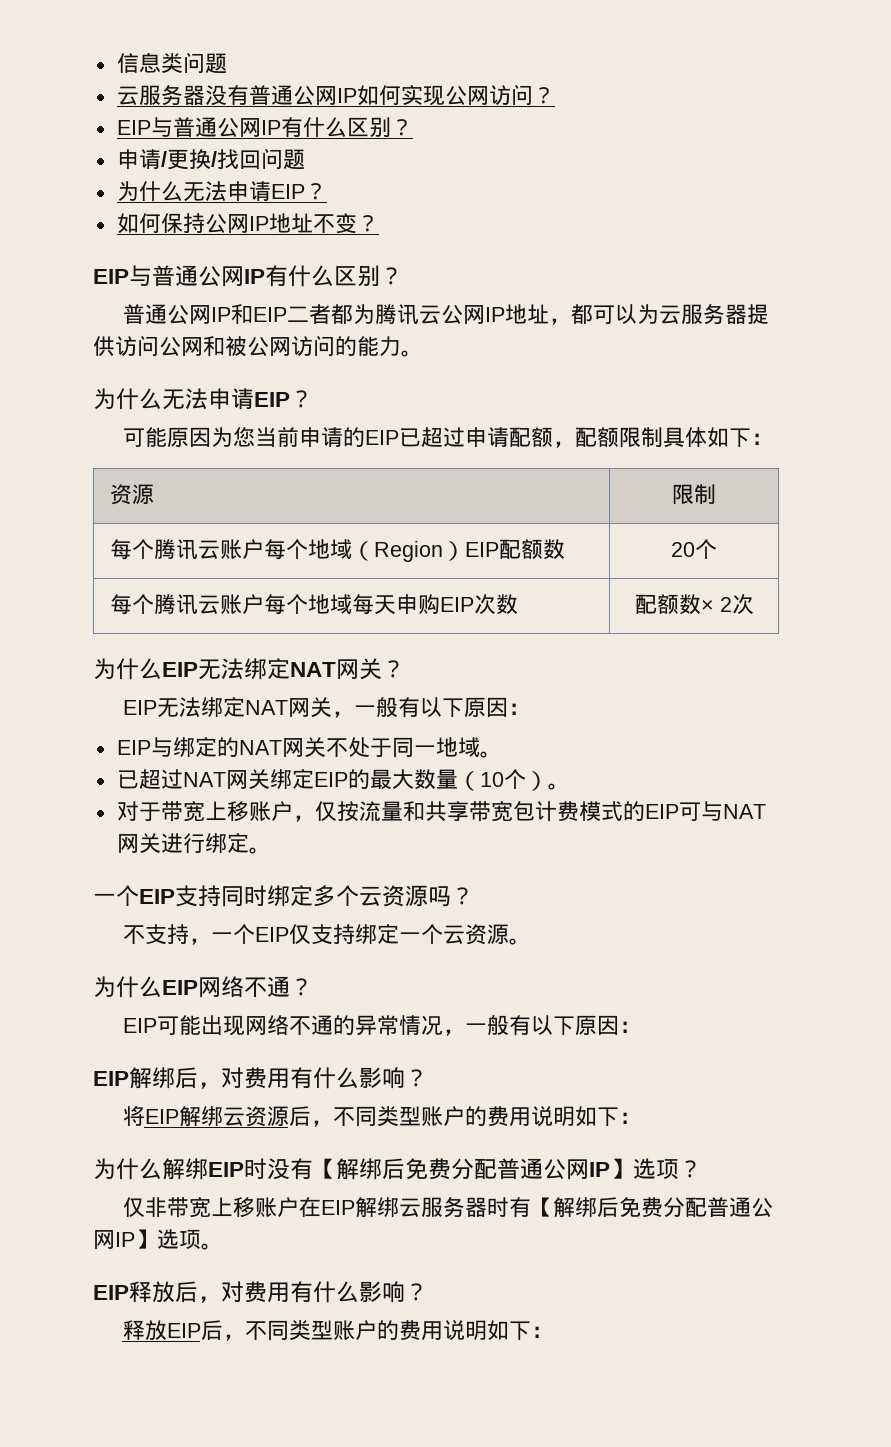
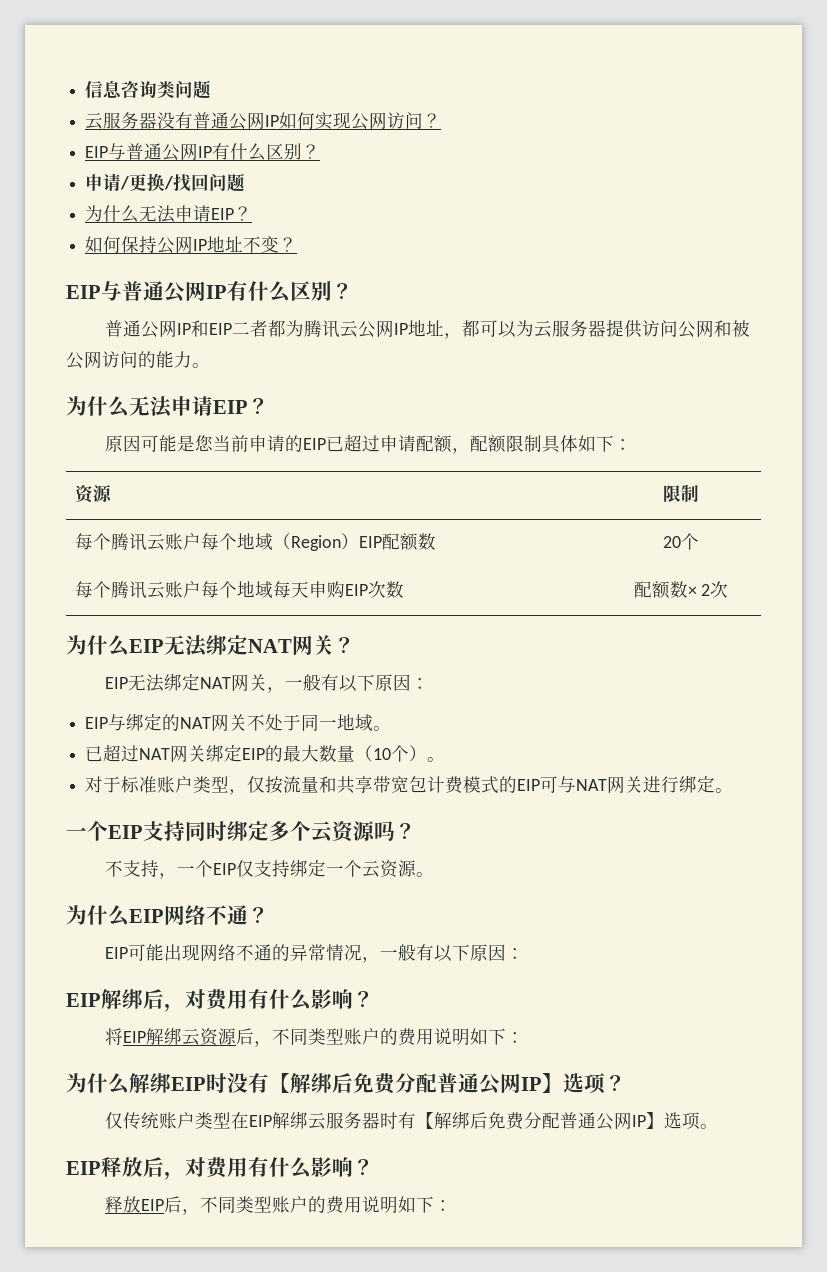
(161, 62) none -> [121,81,158,98] 咨询
[122,427,233,448] 可能原因为 -> [104,435,195,452] 原因可能是
[160,801,293,822] 带宽上移账户 -> [121,776,230,793] 标准账户类型
[144,1197,299,1218] 非带宽上移账户 -> [122,1112,231,1130] 传统账户类型

